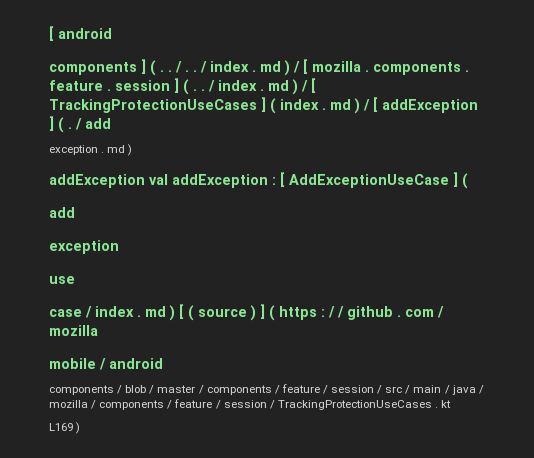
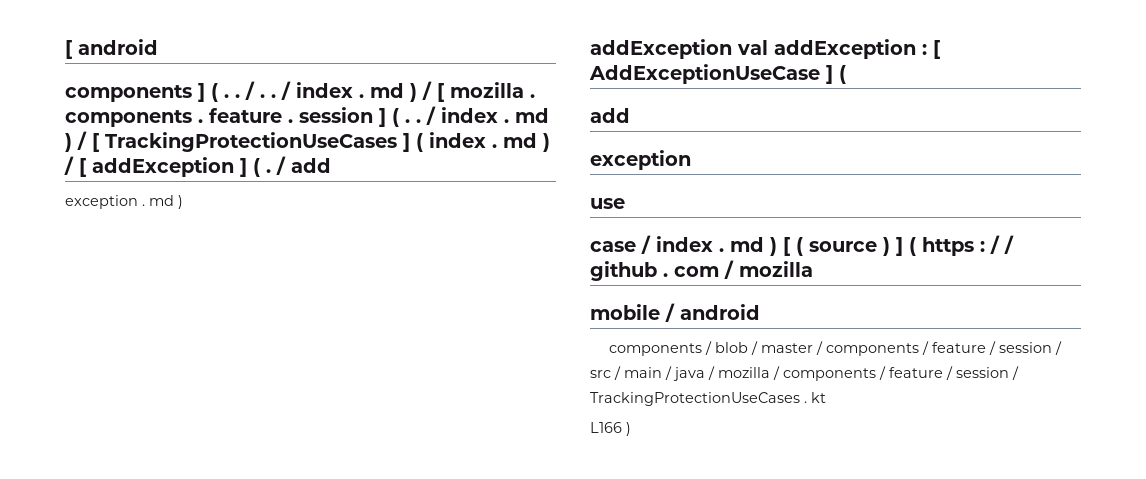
[49,423,73,431] L169 -> [590,422,622,433] L166

